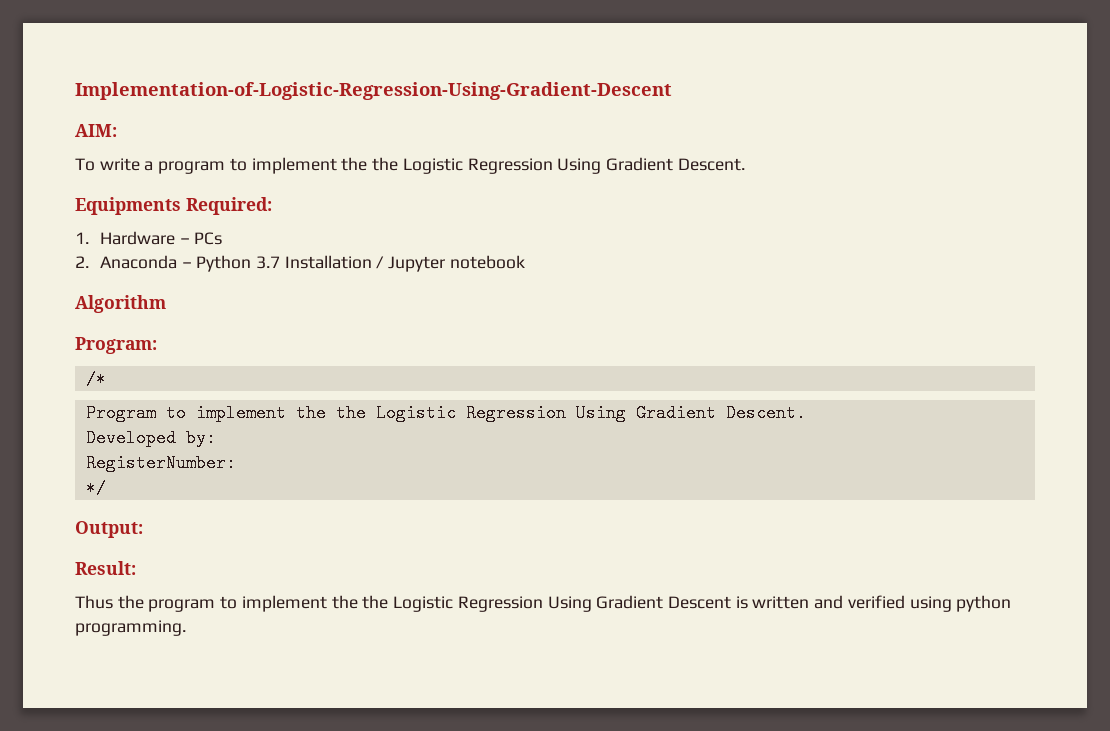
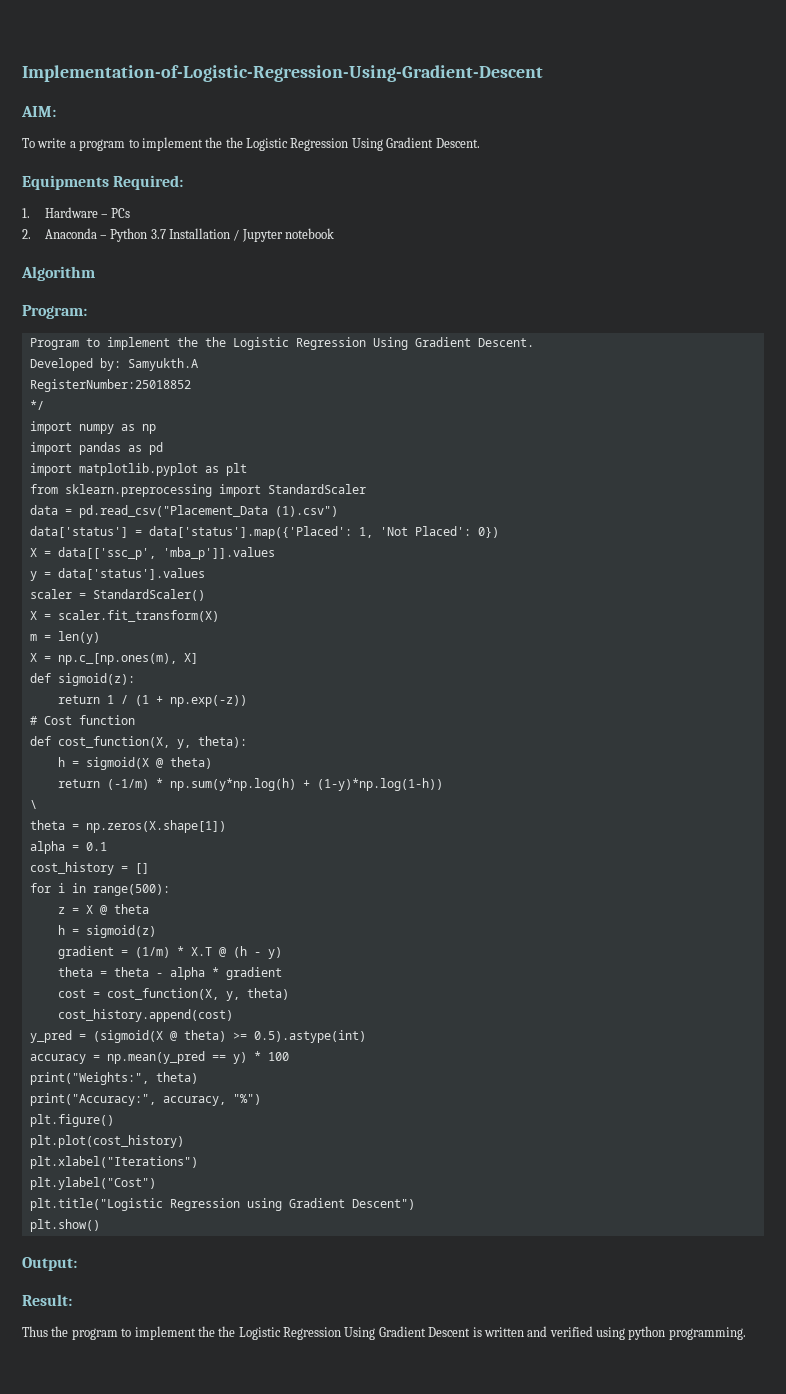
[85,370,106,388] // /* -> (87, 312) none
[85,454,236,472] // RegisterNumber: -> [127,358,198,371] [29,379,191,392] Samyukth.A // RegisterNumber:25018852
(106, 488) none -> [29,421,156,434] [29,442,163,455] [29,463,247,476] [29,484,366,497] [29,505,338,518] [29,526,499,539] [29,547,275,560] [29,568,205,581] [29,589,205,601] [29,610,219,622] [29,631,100,644] [29,653,198,665] [29,673,135,686] [57,695,247,707] [29,715,135,725] [29,736,247,749] [57,757,212,770] [57,778,443,791] [29,800,37,809] [29,820,226,833] [29,841,107,854] [29,862,149,875] [29,883,170,896] [57,904,149,915] [57,925,156,938] [57,946,282,959] [57,967,282,980] [57,988,289,1001] [57,1009,233,1022] [29,1030,366,1043] [29,1051,289,1064] [29,1072,198,1085] [29,1093,261,1106] [29,1114,114,1127] [29,1135,184,1148] [29,1156,198,1169] [29,1177,156,1190] [29,1198,415,1211] [29,1219,100,1232] // import numpy as np // import pandas as pd // import matplotlib.pyplot as plt // from sklearn.preprocessing import StandardScaler // data = pd.read_csv("Placement_Data (1).csv") // data['status'] = data['status'].map({'Placed': 1, 'Not Placed': 0}) // X = data[['ssc_p', 'mba_p']].values // y = data['status'].values // scaler = StandardScaler() // X = scaler.fit_transform(X) // m = len(y) // X = np.c_[np.ones(m), X] // def sigmoid(z): // return 1 / (1 + np.exp(-z)) // # Cost function // def cost_function(X, y, theta): // h = sigmoid(X @ theta) // return (-1/m) * np.sum(y*np.log(h) + (1-y)*np.log(1-h)) // \ // theta = np.zeros(X.shape[1]) // alpha = 0.1 // cost_history = [] // for i in range(500): // z = X @ theta // h = sigmoid(z) // gradient = (1/m) * X.T @ (h - y) // theta = theta - alpha * gradient // cost = cost_function(X, y, theta) // cost_history.append(cost) // y_pred = (sigmoid(X @ theta) >= 0.5).astype(int) // accuracy = np.mean(y_pred == y) * 100 // print("Weights:", theta) // print("Accuracy:", accuracy, "%") // plt.figure() // plt.plot(cost_history) // plt.xlabel("Iterations") // plt.ylabel("Cost") // plt.title("Logistic Regression using Gradient Descent") // plt.show()

